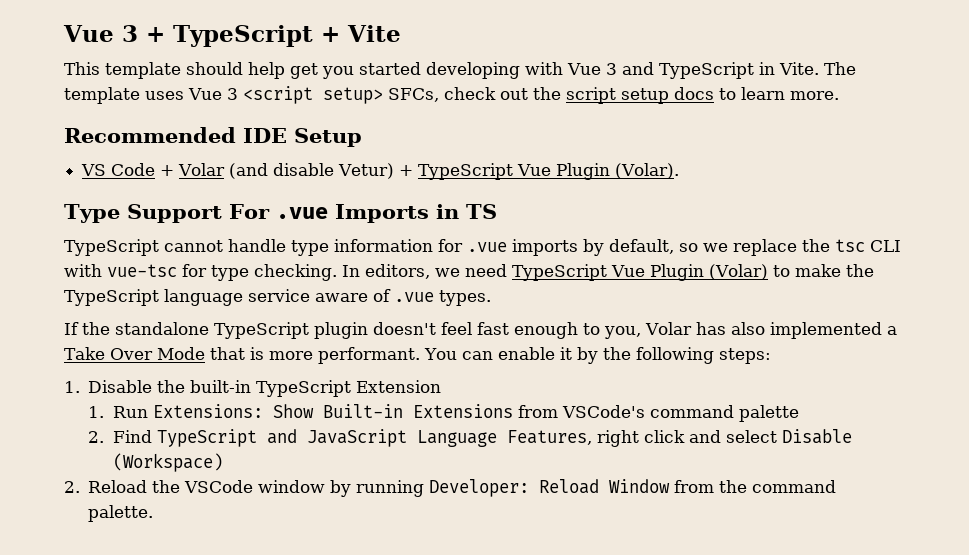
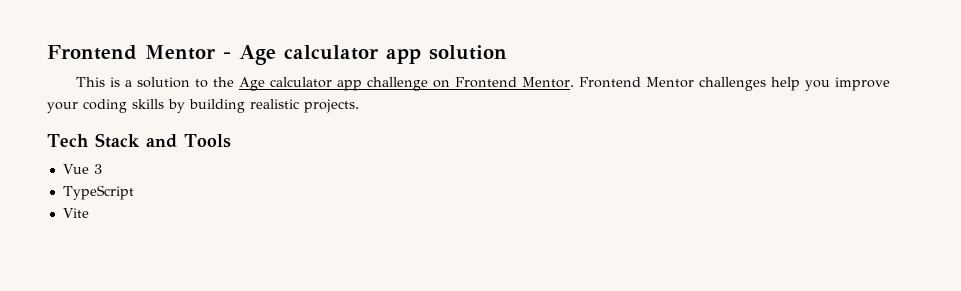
[63,25,401,47] [64,62,856,79] [64,86,839,104] [64,127,362,147] [81,163,680,180] [64,204,497,223] [64,239,901,256] [64,264,874,281] [64,289,491,306] [64,322,897,339] [64,347,771,364] [64,380,442,397] [88,404,799,422] [88,429,852,447] [112,453,223,472] [64,479,837,497] [88,505,154,522] Vue 3 + TypeScript + Vite // This template should help get you started developing with Vue 3 and TypeScript in Vite. The template uses Vue 3 <script setup> SFCs, check out the script setup docs to learn more. // Recommended IDE Setup // VS Code + Volar (and disable Vetur) + TypeScript Vue Plugin (Volar). // Type Support For .vue Imports in TS // TypeScript cannot handle type information for .vue imports by default, so we replace the tsc CLI with vue-tsc for type checking. In editors, we need TypeScript Vue Plugin (Volar) to make the TypeScript language service aware of .vue types. // If the standalone TypeScript plugin doesn't feel fast enough to you, Volar has also implemented a Take Over Mode that is more performant. You can enable it by the following steps: // 1. Disable the built-in TypeScript Extension // 1. Run Extensions: Show Built-in Extensions from VSCode's command palette // 2. Find TypeScript and JavaScript Language Features, right click and select Disable (Workspace) // 2. Reload the VSCode window by running Developer: Reload Window from the command palette. -> [47,45,507,65] [76,77,891,91] [47,99,359,113] [47,133,231,148] [62,164,102,174] [62,185,134,200] [62,208,89,218] Frontend Mentor - Age calculator app solution // This is a solution to the Age calculator app challenge on Frontend Mentor. Frontend Mentor challenges help you improve your coding skills by building realistic projects. // Tech Stack and Tools // Vue 3 // TypeScript // Vite

